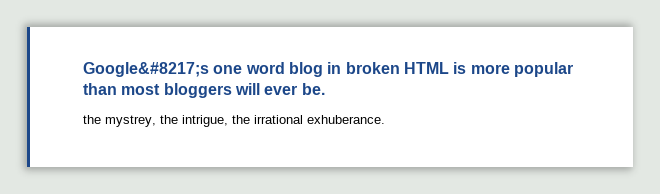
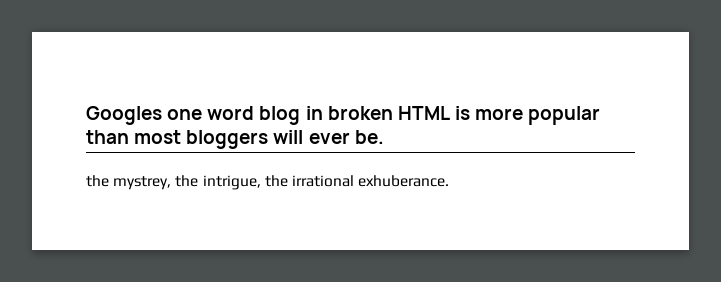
[83,62,209,77] Google&#8217;s -> [86,106,162,125] Googles

